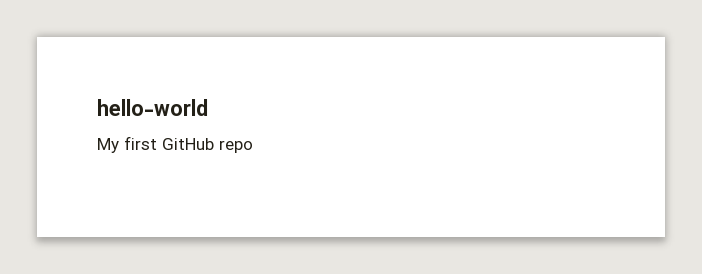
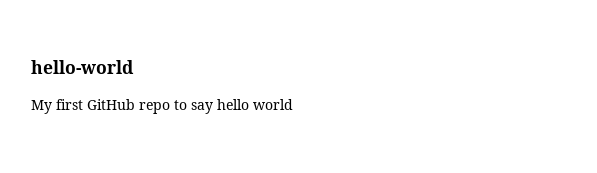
(253, 147) none -> [174,99,293,114] to say hello world

